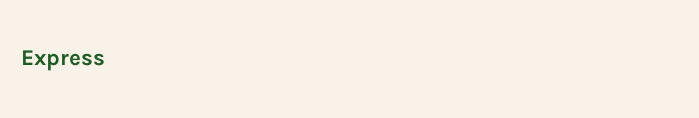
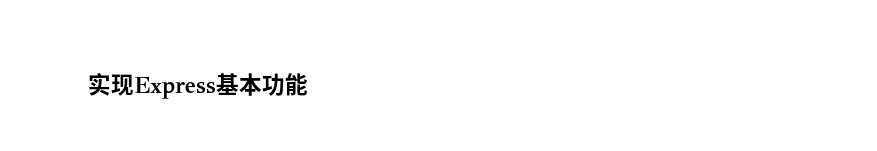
[21,50,105,71] Express -> [88,72,308,99] 实现Express基本功能

